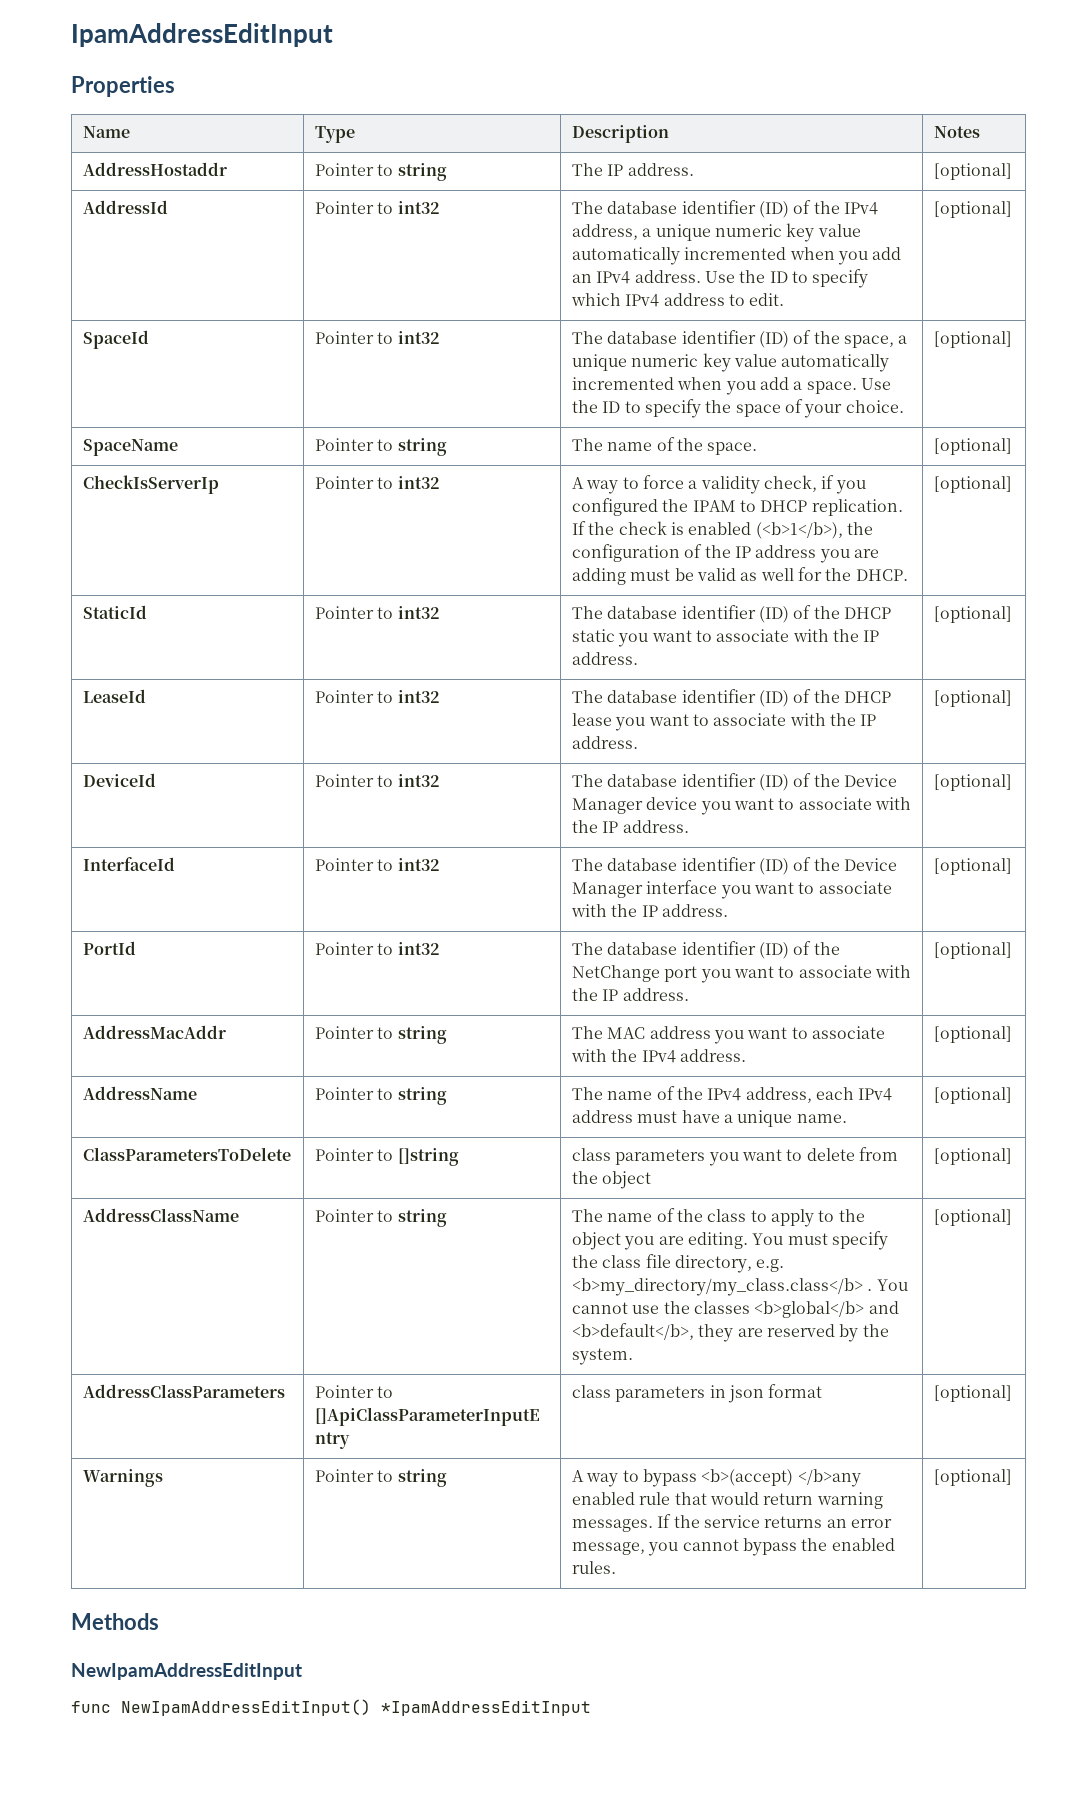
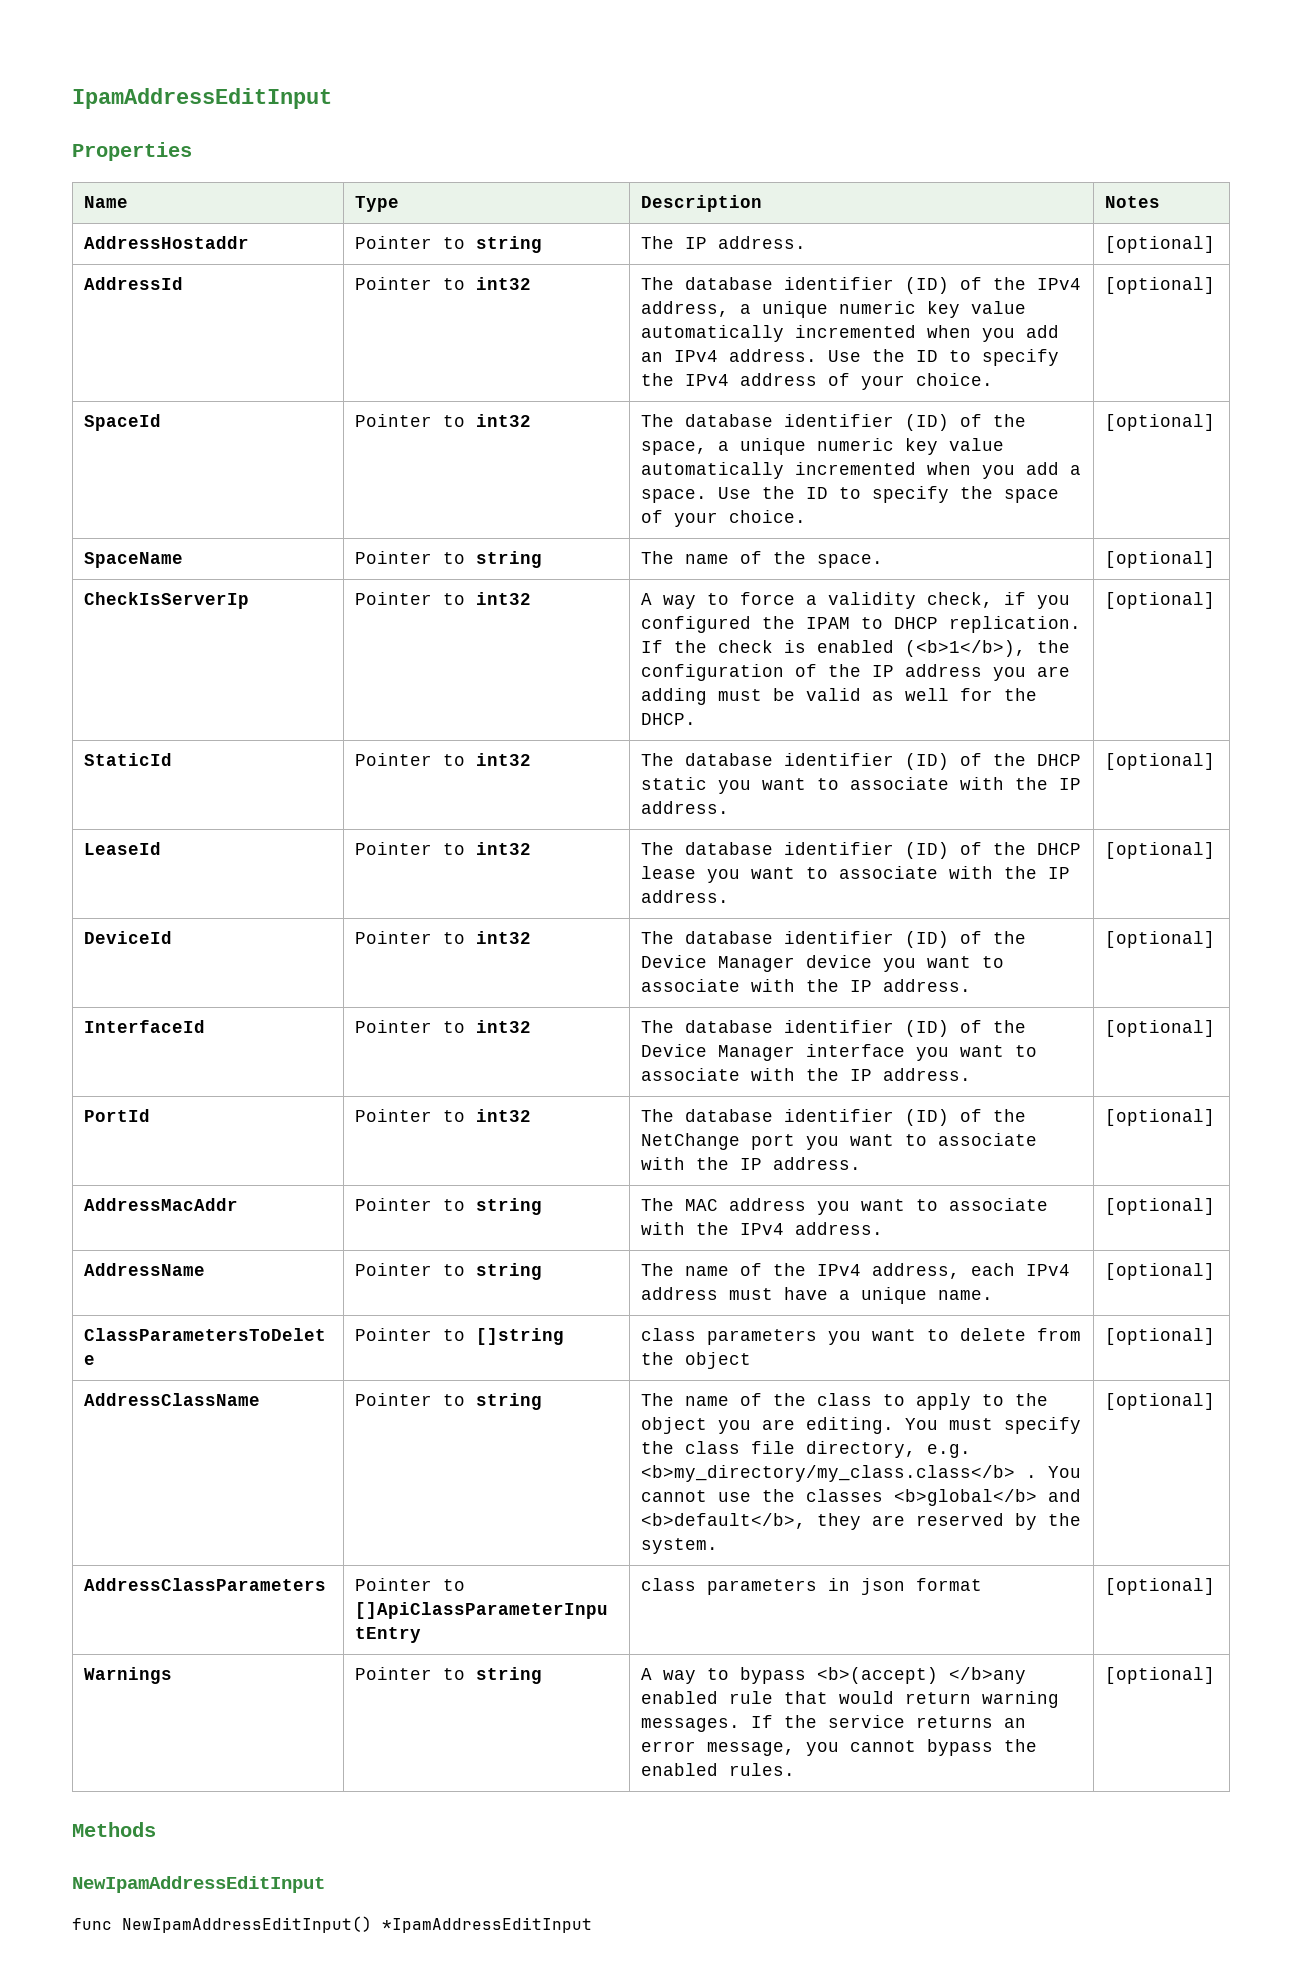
[570,293,785,307] which IPv4 address to edit. -> [641,373,994,390] the IPv4 address of your choice.

